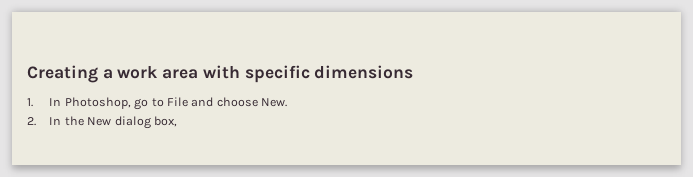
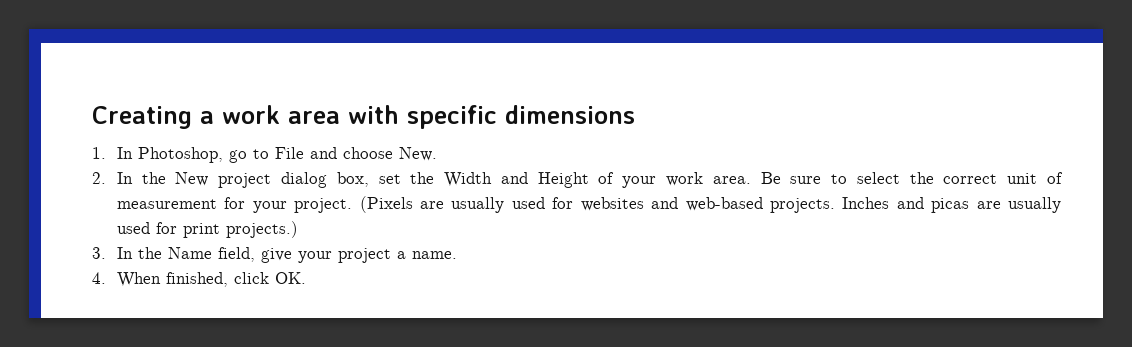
(112, 121) none -> [218,173,272,188] project
(177, 121) none -> [378,172,1063,188] [116,196,1062,213] [116,221,298,238] [92,247,457,263] [92,272,306,287] set the Width and Height of your work area. Be sure to select the correct unit of measurement for your project. (Pixels are usually used for websites and web-based projects. Inches and picas are usually used for print projects.) // 3. In the Name field, give your project a name. // 4. When finished, click OK.

